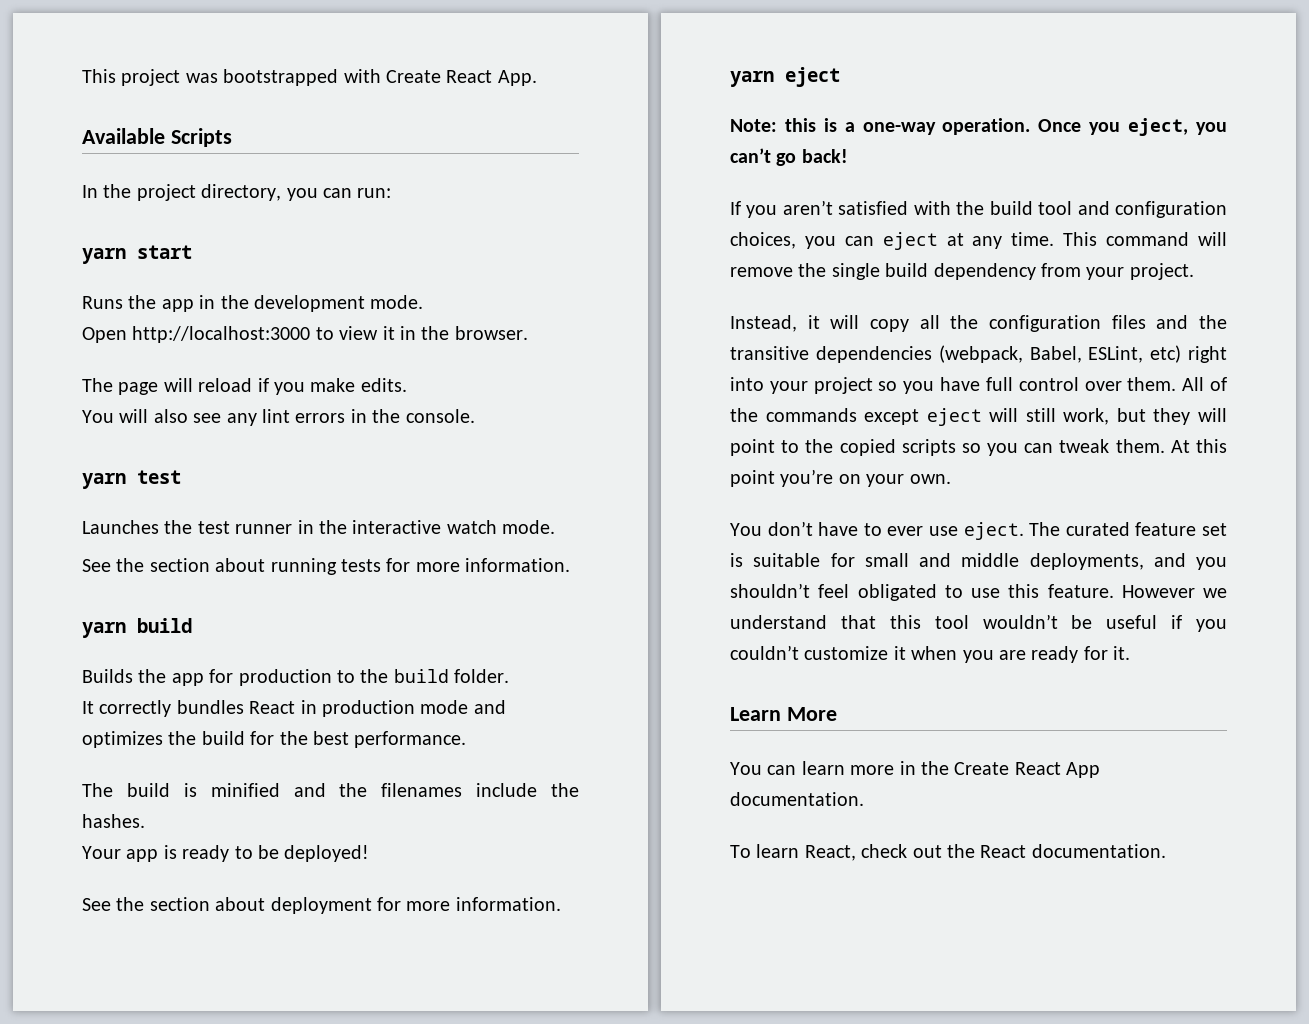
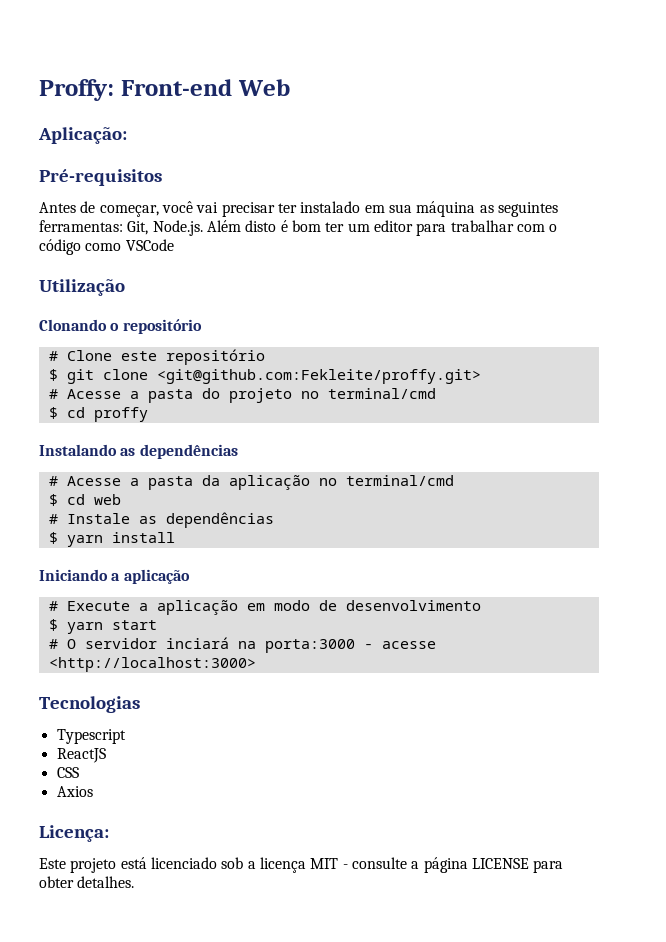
[82,69,537,86] [82,128,232,147] [82,184,392,201] [82,245,192,264] [82,295,424,312] [82,326,528,343] [82,378,407,395] [82,409,475,426] [82,470,181,489] [82,520,556,534] [82,558,571,575] [82,618,192,638] [82,669,510,686] [82,700,506,717] [82,731,467,748] [82,783,579,797] [82,814,145,828] [82,845,370,862] [82,897,561,914] [730,67,840,87] [730,118,1227,136] [730,148,848,166] [730,200,1227,218] [730,232,1227,250] [730,263,1194,280] [730,315,1227,332] [730,345,1227,363] [730,377,1227,394] [730,408,1227,426] [730,439,1227,456] [730,469,951,487] [730,521,1227,540] [730,553,1227,570] [730,583,1227,601] [730,614,1227,632] [730,645,1131,663] [730,707,837,721] [730,761,1101,778] [730,792,864,806] [730,844,1166,861] This project was bootstrapped with Create React App. // Available Scripts // In the project directory, you can run: // yarn start // Runs the app in the development mode. // Open http://localhost:3000 to view it in the browser. // The page will reload if you make edits. // You will also see any lint errors in the console. // yarn test // Launches the test runner in the interactive watch mode. // See the section about running tests for more information. // yarn build // Builds the app for production to the build folder. // It correctly bundles React in production mode and optimizes the build for the best performance. // The build is minified and the filenames include the hashes. // Your app is ready to be deployed! // See the section about deployment for more information. // yarn eject // Note: this is a one-way operation. Once you eject, you can’t go back! // If you aren’t satisfied with the build tool and configuration choices, you can eject at any time. This command will remove the single build dependency from your project. // Instead, it will copy all the configuration files and the transitive dependencies (webpack, Babel, ESLint, etc) right into your project so you have full control over them. All of the commands except eject will still work, but they will point to the copied scripts so you can tweak them. At this point you’re on your own. // You don’t have to ever use eject. The curated feature set is suitable for small and middle deployments, and you shouldn’t feel obligated to use this feature. However we understand that this tool wouldn’t be useful if you couldn’t customize it when you are ready for it. // Learn More // You can learn more in the Create React App documentation. // To learn React, check out the React documentation. -> [39,79,290,101] [38,127,127,144] [39,169,162,186] [39,201,558,217] [39,220,558,236] [39,239,174,255] [39,279,125,296] [39,319,202,334] [48,349,265,365] [48,369,481,384] [48,388,436,403] [48,407,148,422] [39,444,238,459] [48,475,454,490] [48,494,121,506] [48,512,274,528] [48,532,175,547] [39,569,190,584] [48,600,481,615] [48,619,157,634] [48,637,436,653] [48,657,256,672] [39,696,140,713] [56,729,126,744] [56,748,106,763] [56,767,79,778] [56,786,93,797] [39,825,109,842] [39,857,564,873] [39,876,135,888] Proffy: Front-end Web // Aplicação: // Pré-requisitos // Antes de começar, você vai precisar ter instalado em sua máquina as seguintes ferramentas: Git, Node.js. Além disto é bom ter um editor para trabalhar com o código como VSCode // Utilização // Clonando o repositório // # Clone este repositório // $ git clone <git@github.com:Fekleite/proffy.git> // # Acesse a pasta do projeto no terminal/cmd // $ cd proffy // Instalando as dependências // # Acesse a pasta da aplicação no terminal/cmd // $ cd web // # Instale as dependências // $ yarn install // Iniciando a aplicação // # Execute a aplicação em modo de desenvolvimento // $ yarn start // # O servidor inciará na porta:3000 - acesse <http://localhost:3000> // Tecnologias // Typescript // ReactJS // CSS // Axios // Licença: // Este projeto está licenciado sob a licença MIT - consulte a página LICENSE para obter detalhes.

